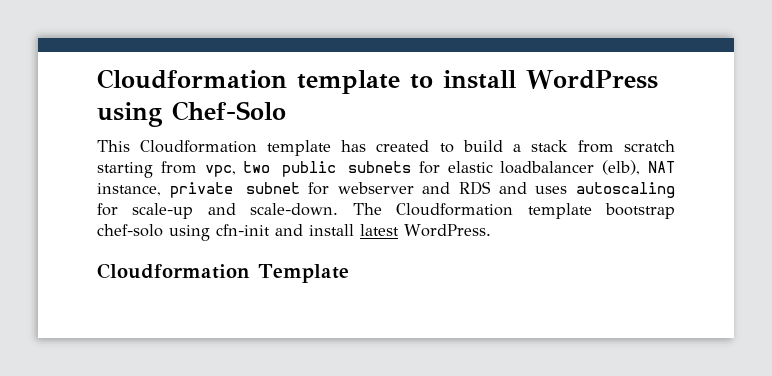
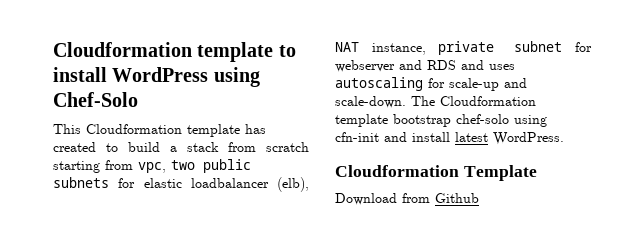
(349, 273) none -> [335,193,479,205] // Download from Github

